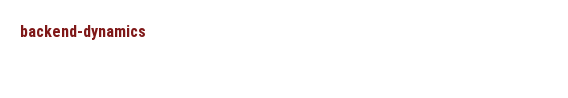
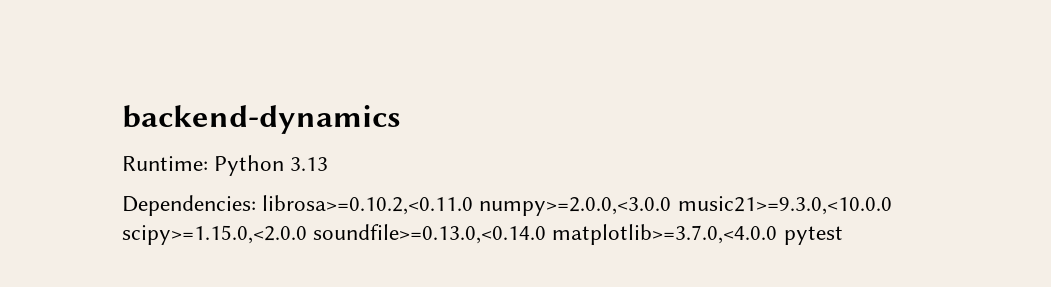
(146, 32) none -> [122,155,329,176] [122,195,892,216] [122,224,843,245] // Runtime: Python 3.13 // Dependencies: librosa>=0.10.2,<0.11.0 numpy>=2.0.0,<3.0.0 music21>=9.3.0,<10.0.0 scipy>=1.15.0,<2.0.0 soundfile>=0.13.0,<0.14.0 matplotlib>=3.7.0,<4.0.0 pytest

